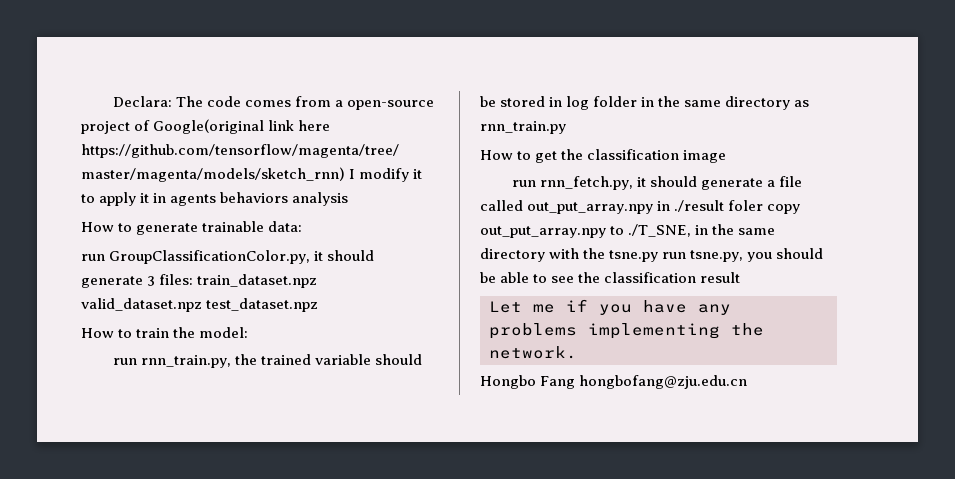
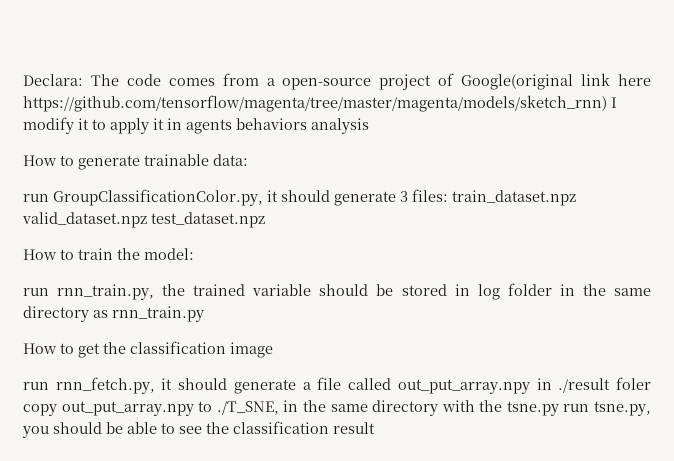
[489,299,731,315] [489,323,764,339] [489,346,577,359] [480,375,748,389] // Let me if you have any problems implementing the network. // Hongbo Fang hongbofang@zju.edu.cn -> (375, 428) none

